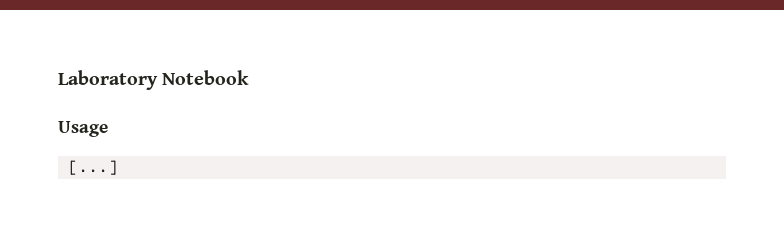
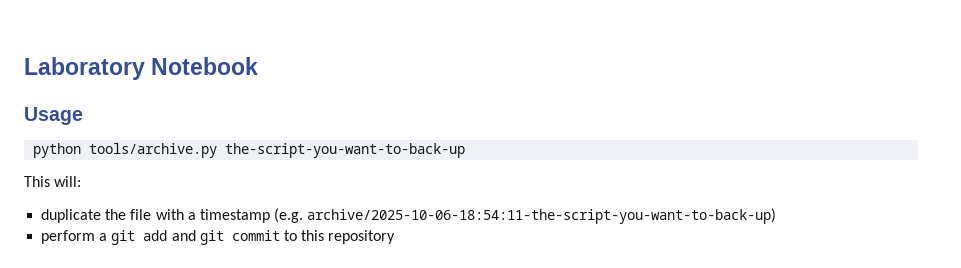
[67,160,118,175] [...] -> [33,143,466,158] [24,176,82,187] [41,208,777,224] [41,230,396,245] python tools/archive.py the-script-you-want-to-back-up // This will: // duplicate the file with a timestamp (e.g. archive/2025-10-06-18:54:11-the-script-you-want-to-back-up) // perform a git add and git commit to this repository

